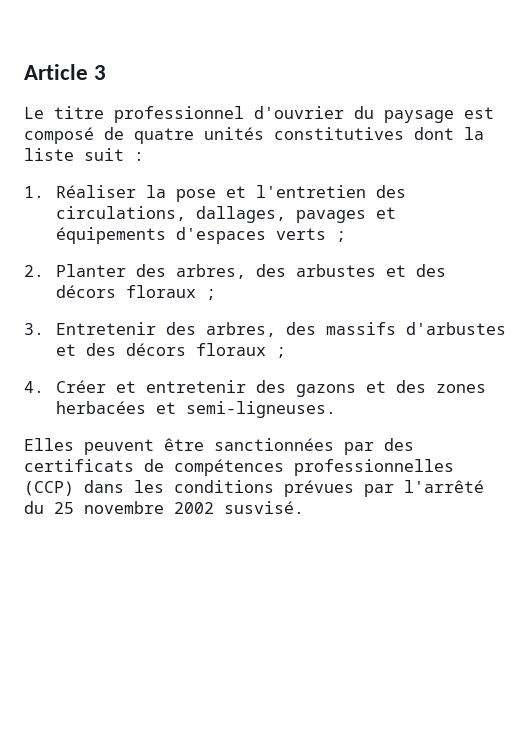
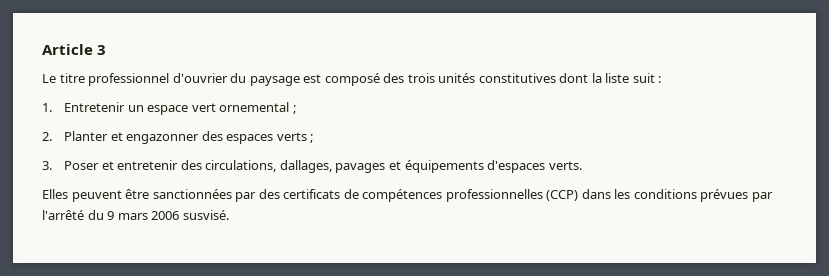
[104,127,194,144] de quatre -> [383,73,435,83] des trois
[56,185,367,202] Réaliser la pose et l'entretien -> [64,102,296,115] [42,131,314,144] [42,160,179,170] Entretenir un espace vert ornemental ; // 2. Planter et engazonner des espaces verts ; // 3. Poser et entretenir
[276,228,347,242] [24,264,447,279] [56,285,217,300] [24,322,507,337] [56,343,287,358] [24,380,487,397] [56,401,337,418] verts ; // 2. Planter des arbres, des arbustes et des décors floraux ; // 3. Entretenir des arbres, des massifs d'arbustes et des décors floraux ; // 4. Créer et entretenir des gazons et des zones herbacées et semi-ligneuses. -> [548,161,582,170] verts.
[54,501,214,514] 25 novembre 2002 -> [107,211,180,220] 9 mars 2006

